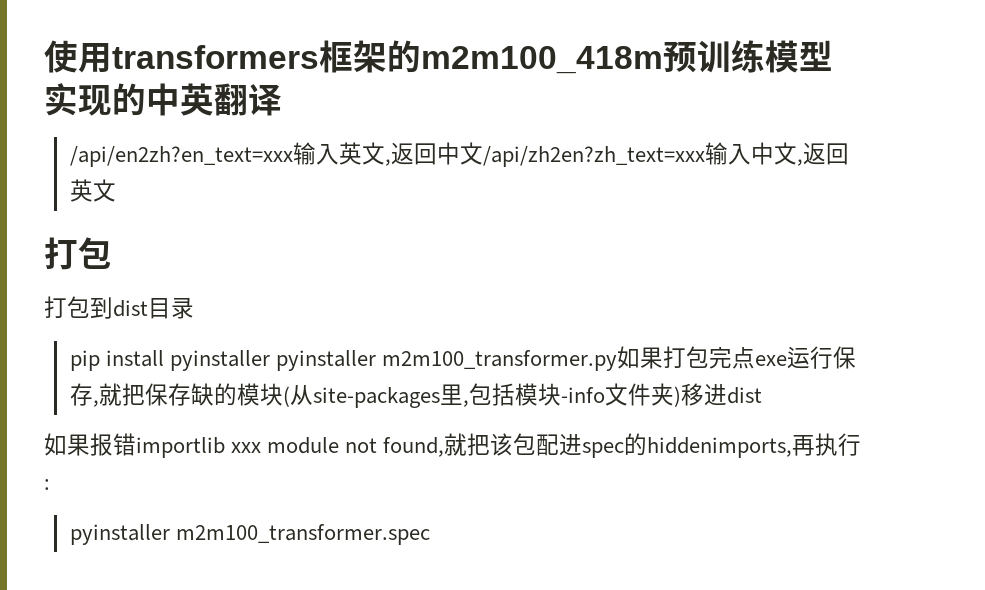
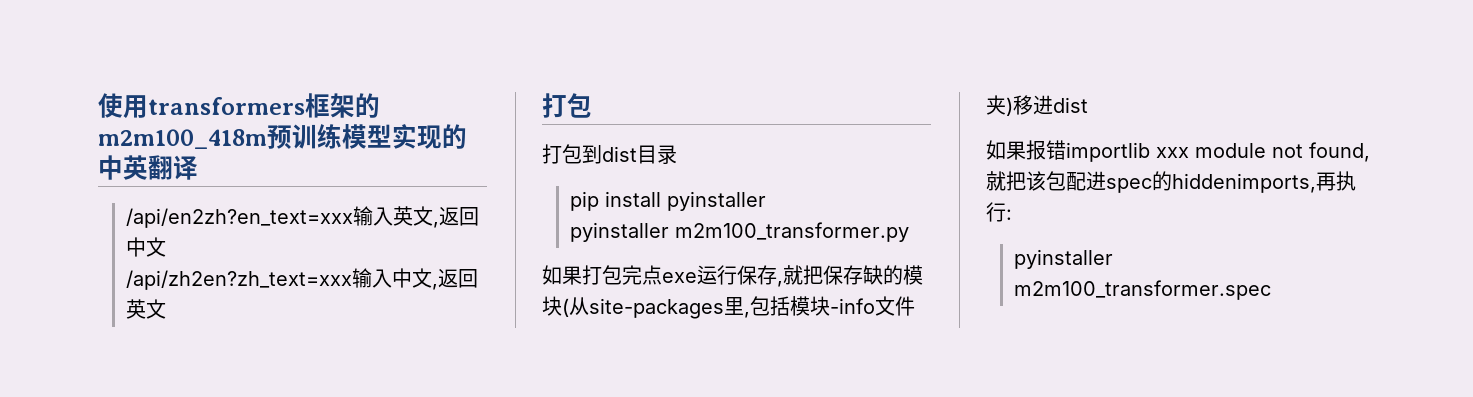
(483, 153) none -> (167, 247) //
(270, 360) none -> (767, 201) //
(618, 360) none -> (910, 232) //

